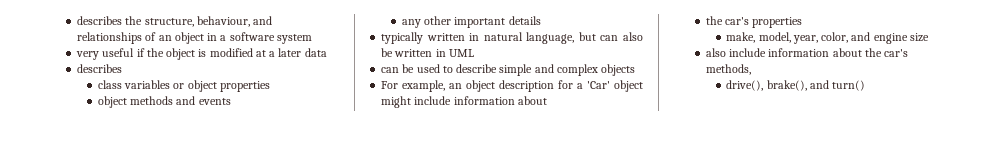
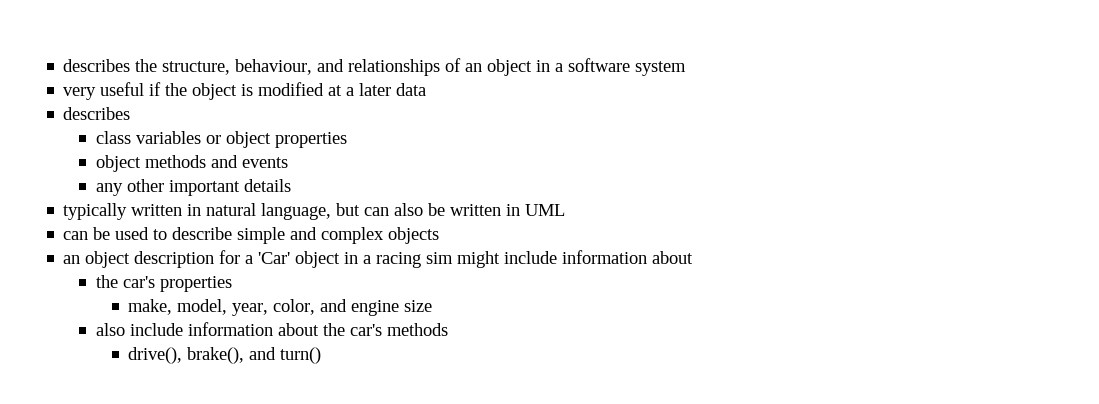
[381,80,446,92] For example, -> (440, 235) none
(643, 86) none -> [344,252,454,268] in a racing sim
[705,64,751,75] methods, -> [386,323,448,336] methods

